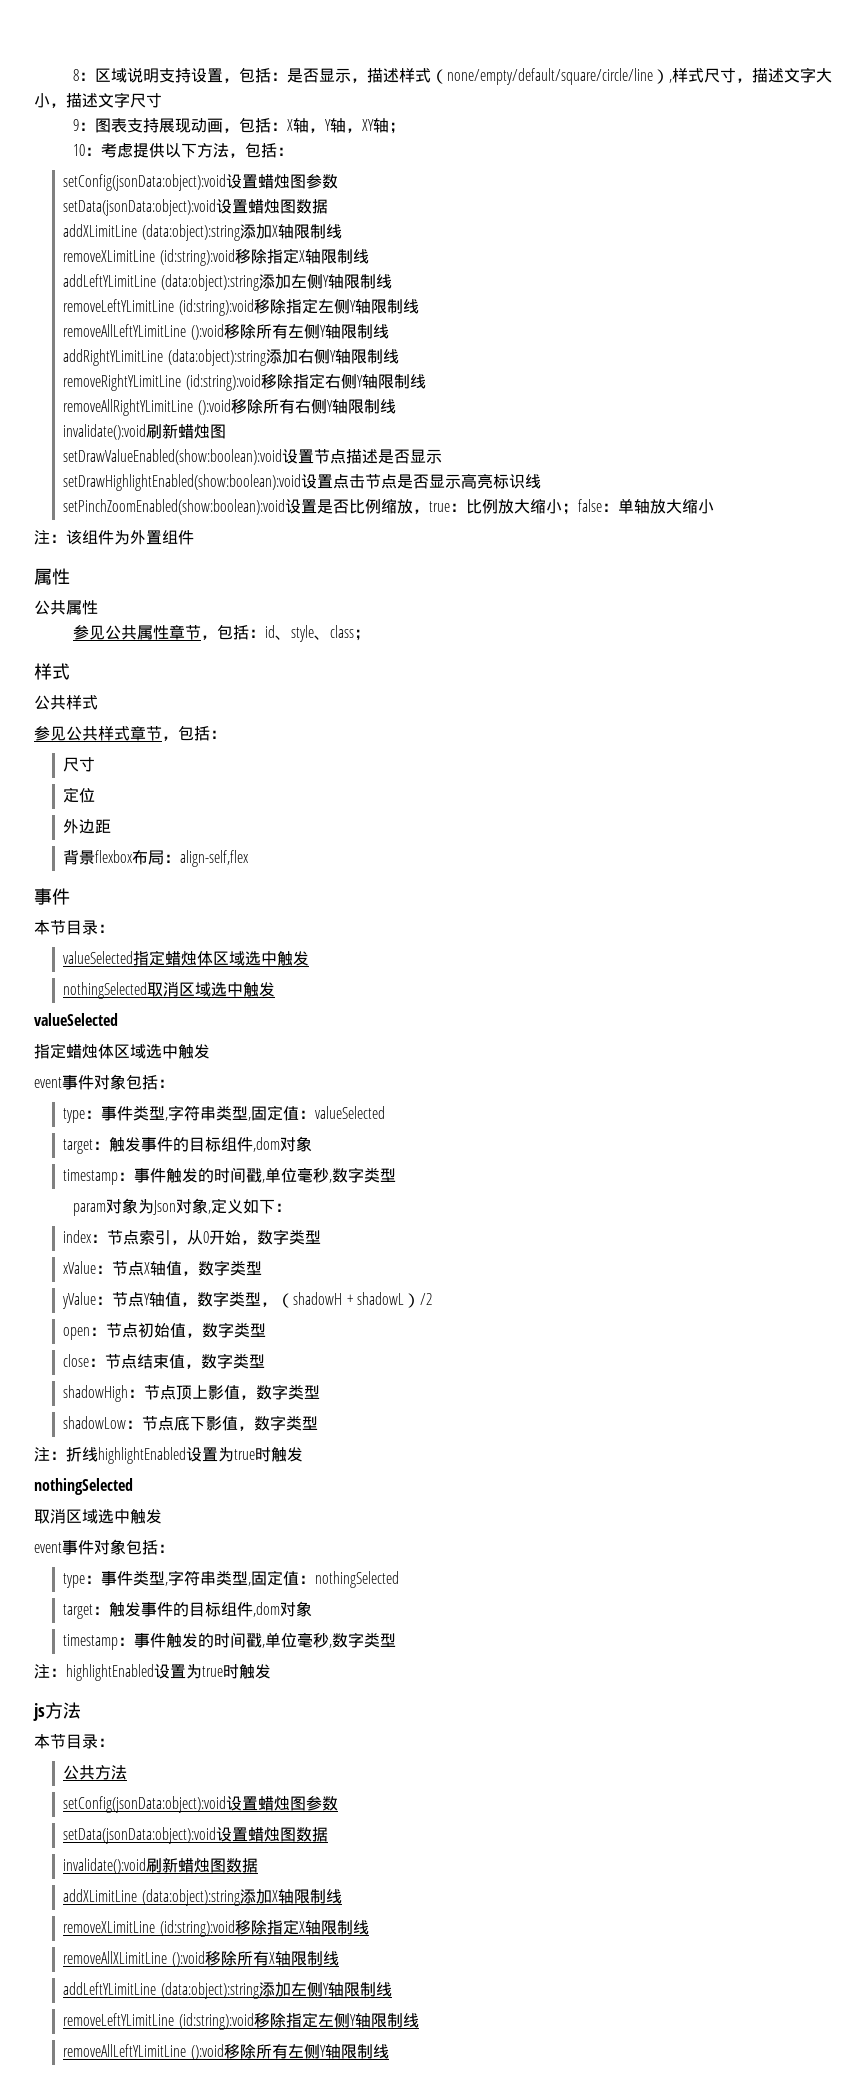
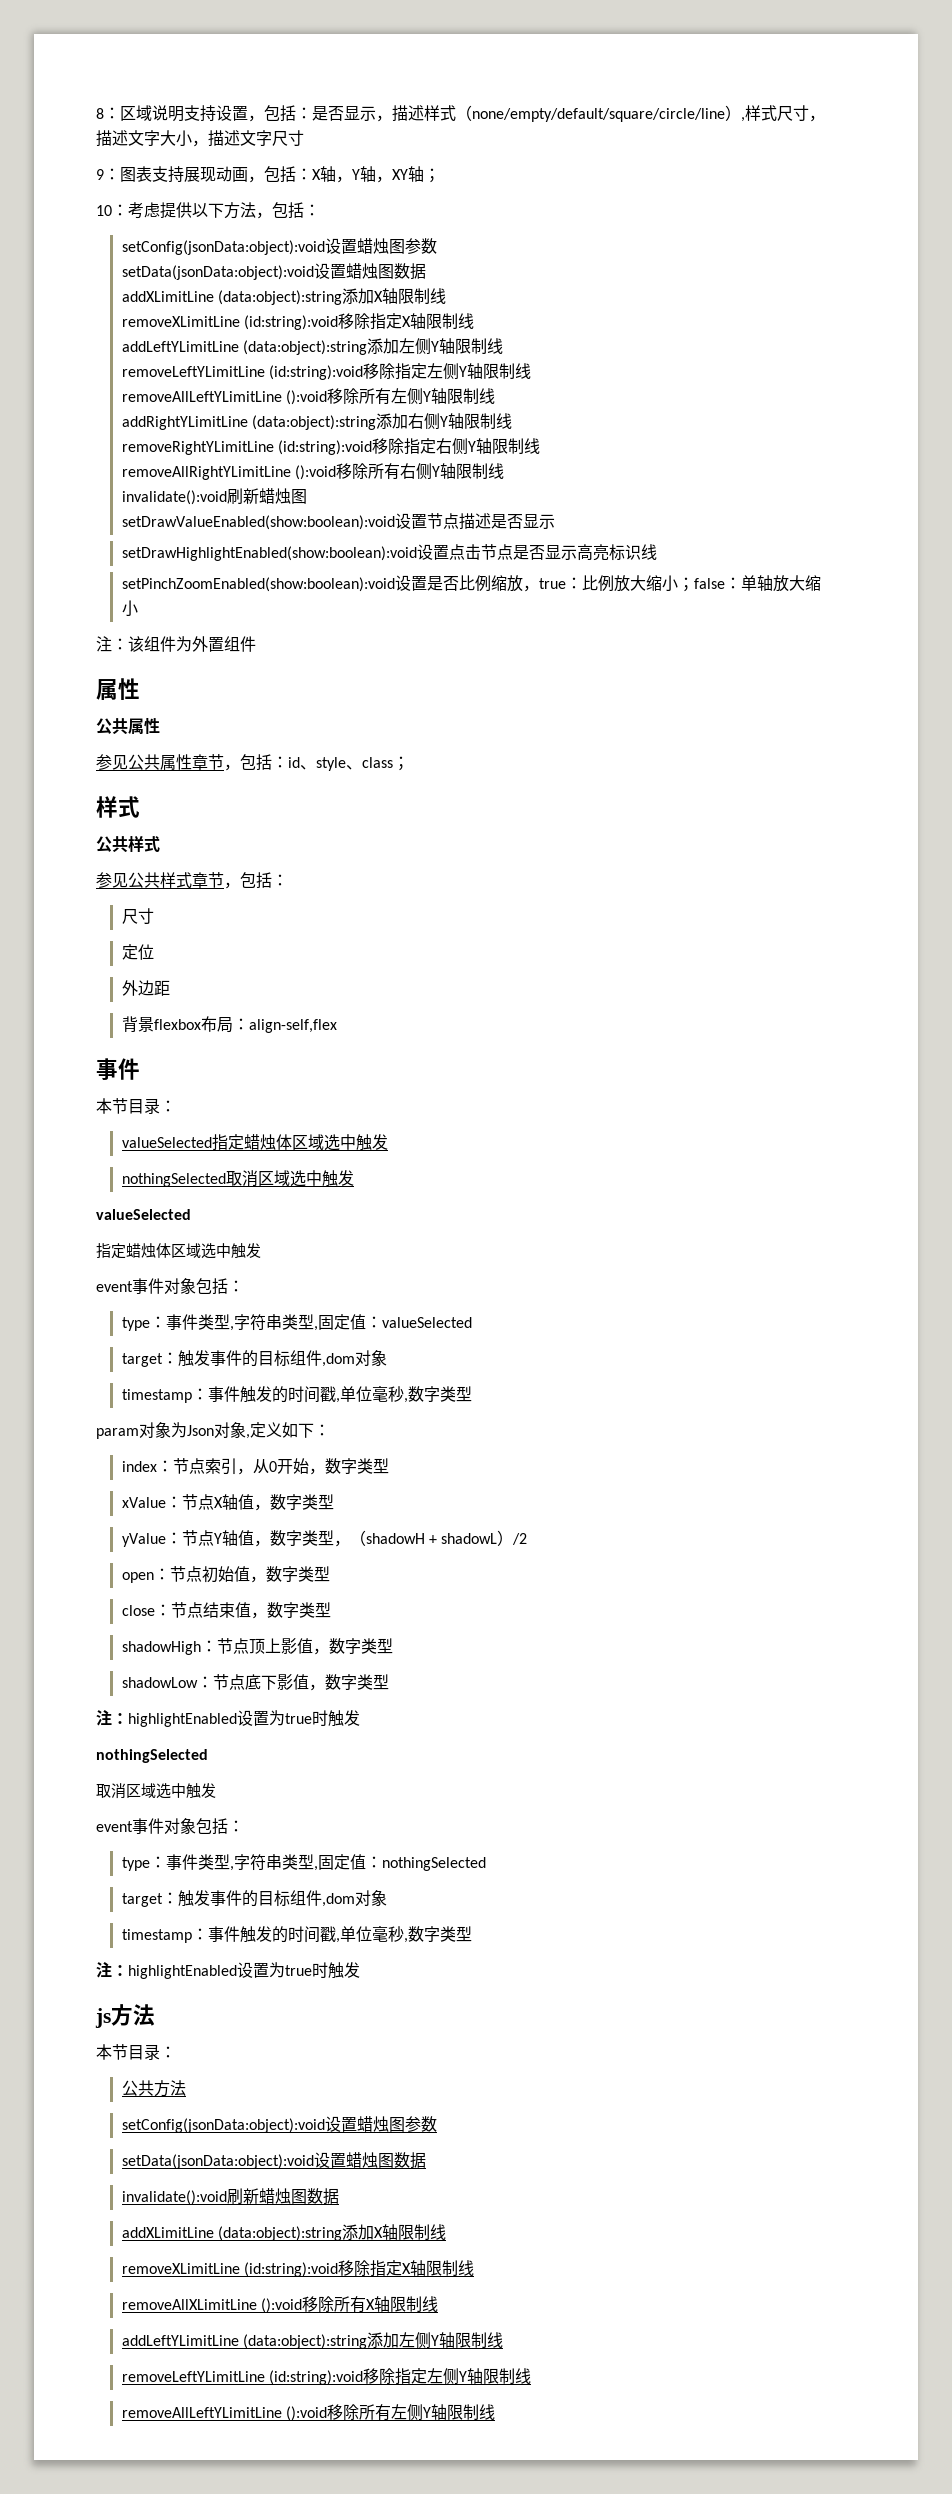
[66,1447,98,1462] 折线 -> (128, 1718) none

